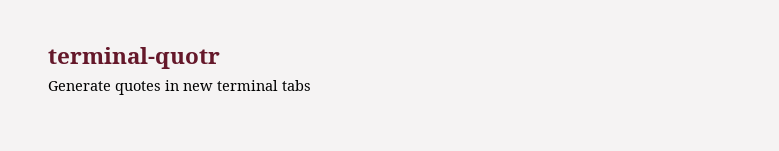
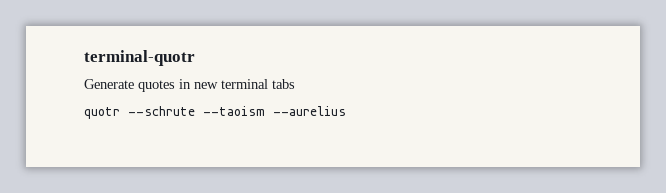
(311, 85) none -> [84,106,346,119] // quotr --schrute --taoism --aurelius

